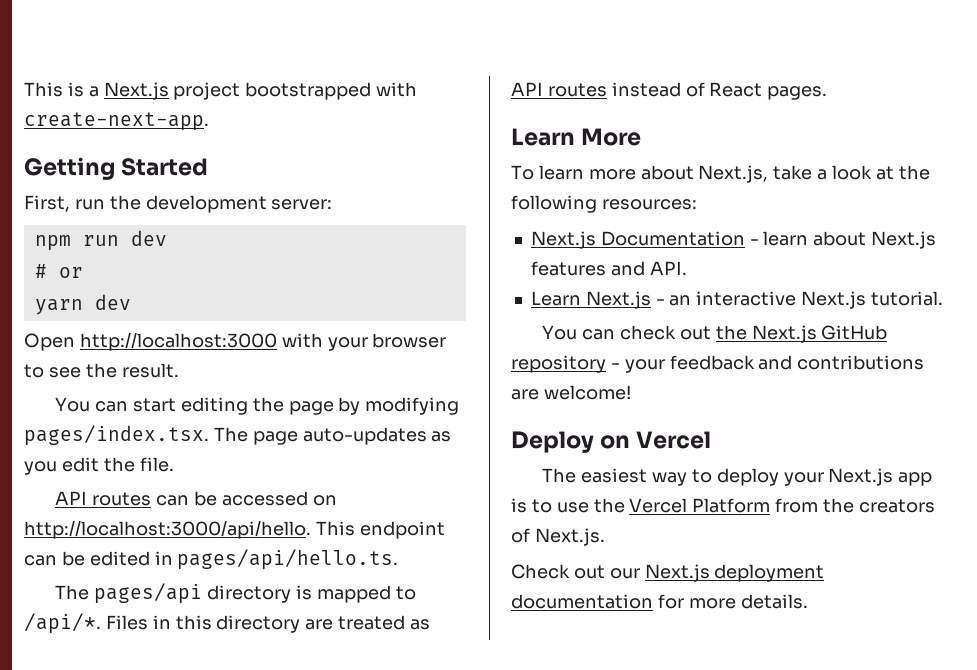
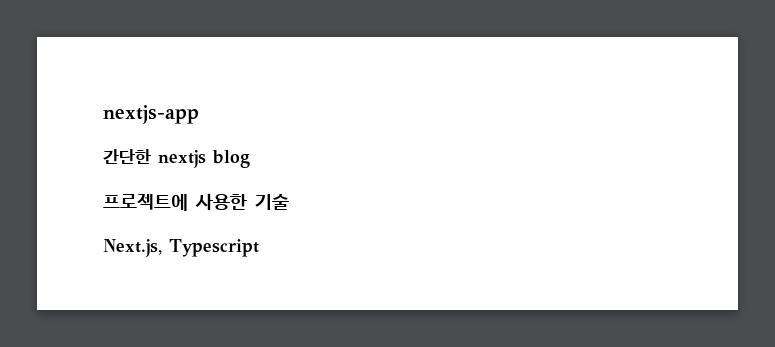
[24,82,418,100] [24,112,209,131] [24,157,209,180] [24,195,333,213] [34,230,167,251] [34,264,83,278] [34,294,131,315] [24,332,447,351] [24,363,179,378] [55,397,460,415] [24,425,452,446] [24,457,174,475] [55,491,337,506] [24,520,445,539] [24,549,399,570] [55,583,416,604] [24,613,431,634] [511,82,828,100] [511,128,642,146] [511,165,930,183] [511,195,697,213] [530,231,937,249] [530,261,687,276] [530,291,943,309] [542,325,888,343] [511,355,925,373] [511,385,631,400] [511,431,712,453] [542,468,933,486] [511,498,935,513] [511,528,605,546] [511,564,825,582] [511,594,808,609] This is a Next.js project bootstrapped with create-next-app. // Getting Started // First, run the development server: // npm run dev // # or // yarn dev // Open http://localhost:3000 with your browser to see the result. // You can start editing the page by modifying pages/index.tsx. The page auto-updates as you edit the file. // API routes can be accessed on http://localhost:3000/api/hello. This endpoint can be edited in pages/api/hello.ts. // The pages/api directory is mapped to /api/*. Files in this directory are treated as API routes instead of React pages. // Learn More // To learn more about Next.js, take a look at the following resources: // Next.js Documentation - learn about Next.js features and API. // Learn Next.js - an interactive Next.js tutorial. // You can check out the Next.js GitHub repository - your feedback and contributions are welcome! // Deploy on Vercel // The easiest way to deploy your Next.js app is to use the Vercel Platform from the creators of Next.js. // Check out our Next.js deployment documentation for more details. -> [103,105,199,124] [103,149,250,168] [103,193,289,211] [103,239,259,257] nextjs-app // 간단한 nextjs blog // 프로젝트에 사용한 기술 // Next.js, Typescript

